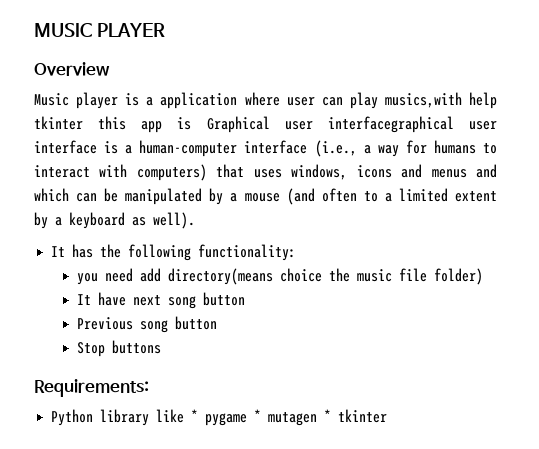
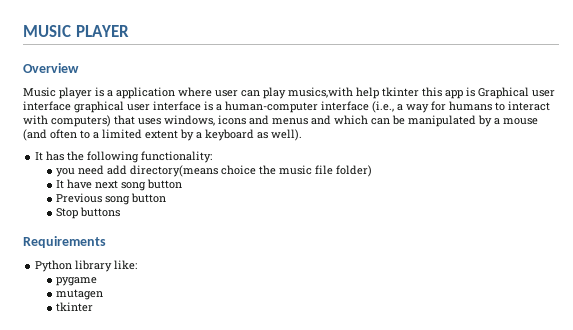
[327,116,454,133] interfacegraphical -> [23,101,124,113] interface graphical
[34,379,149,397] Requirements: -> [23,236,106,248] Requirements
[156,409,199,423] like * -> [114,260,138,270] like: //
[254,409,262,422] * -> (98, 281) //
[324,409,332,422] * -> (104, 294) //

